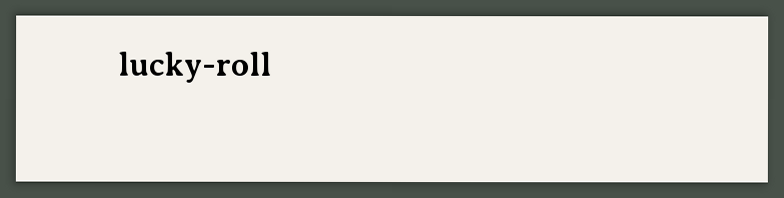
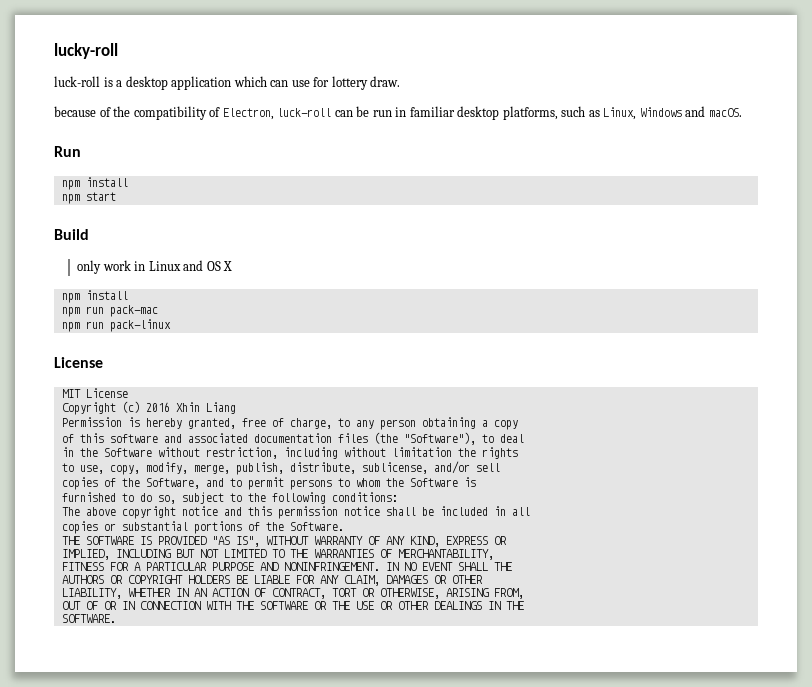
(272, 67) none -> [54,76,401,90] [54,106,742,120] [54,146,81,157] [61,177,128,190] [61,192,116,204] [54,229,89,240] [77,260,233,274] [61,290,128,303] [61,305,158,317] [61,319,171,332] [54,357,103,368] [61,388,128,398] [61,401,236,415] [61,417,518,430] [61,432,524,445] [61,447,518,459] [61,461,500,475] [61,477,476,490] [61,492,398,504] [61,506,530,519] [61,521,344,534] [61,536,507,547] [61,549,494,560] [61,562,512,571] [61,575,483,586] [61,588,524,599] [61,601,524,610] [61,614,116,623] // luck-roll is a desktop application which can use for lottery draw. // because of the compatibility of Electron, luck-roll can be run in familiar desktop platforms, such as Linux, Windows and macOS. // Run // npm install // npm start // Build // only work in Linux and OS X // npm install // npm run pack-mac // npm run pack-linux // License // MIT License // Copyright (c) 2016 Xhin Liang // Permission is hereby granted, free of charge, to any person obtaining a copy // of this software and associated documentation files (the "Software"), to deal // in the Software without restriction, including without limitation the rights // to use, copy, modify, merge, publish, distribute, sublicense, and/or sell // copies of the Software, and to permit persons to whom the Software is // furnished to do so, subject to the following conditions: // The above copyright notice and this permission notice shall be included in all // copies or substantial portions of the Software. // THE SOFTWARE IS PROVIDED "AS IS", WITHOUT WARRANTY OF ANY KIND, EXPRESS OR // IMPLIED, INCLUDING BUT NOT LIMITED TO THE WARRANTIES OF MERCHANTABILITY, // FITNESS FOR A PARTICULAR PURPOSE AND NONINFRINGEMENT. IN NO EVENT SHALL THE // AUTHORS OR COPYRIGHT HOLDERS BE LIABLE FOR ANY CLAIM, DAMAGES OR OTHER // LIABILITY, WHETHER IN AN ACTION OF CONTRACT, TORT OR OTHERWISE, ARISING FROM, // OUT OF OR IN CONNECTION WITH THE SOFTWARE OR THE USE OR OTHER DEALINGS IN THE // SOFTWARE.

